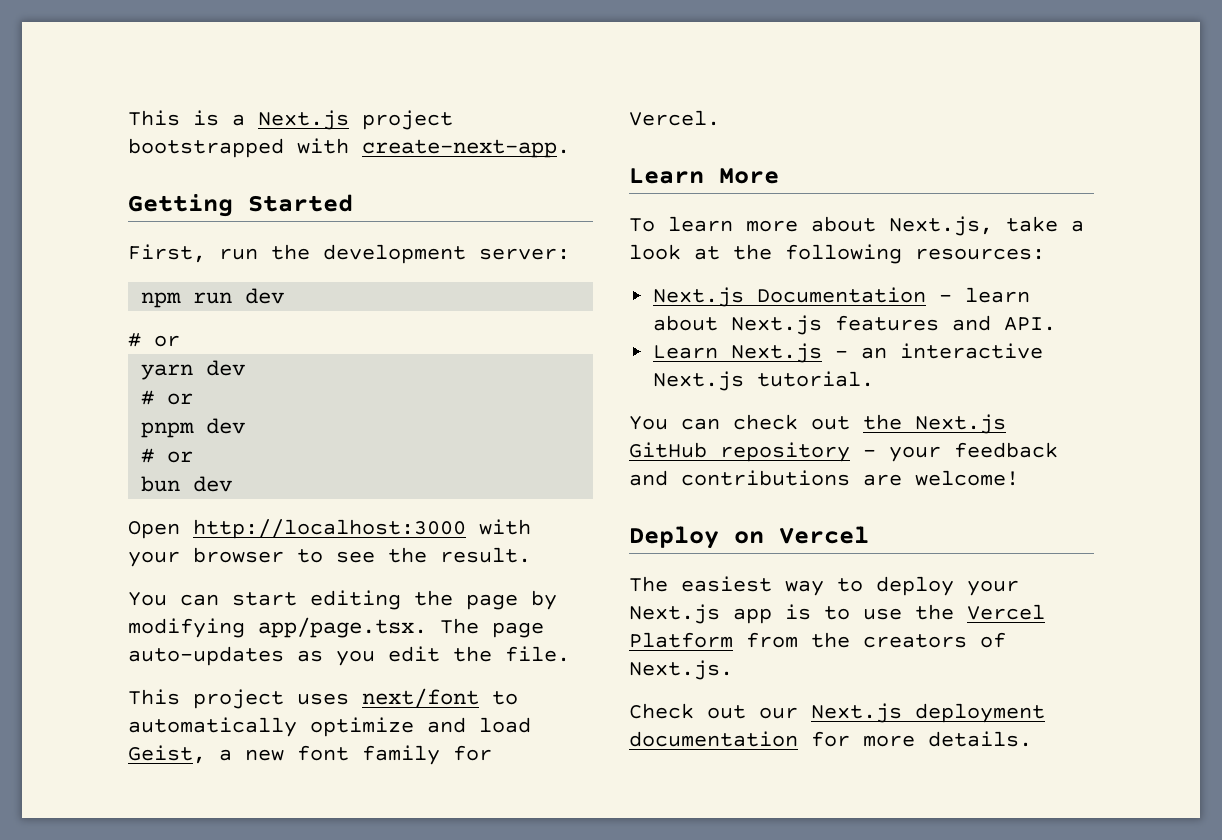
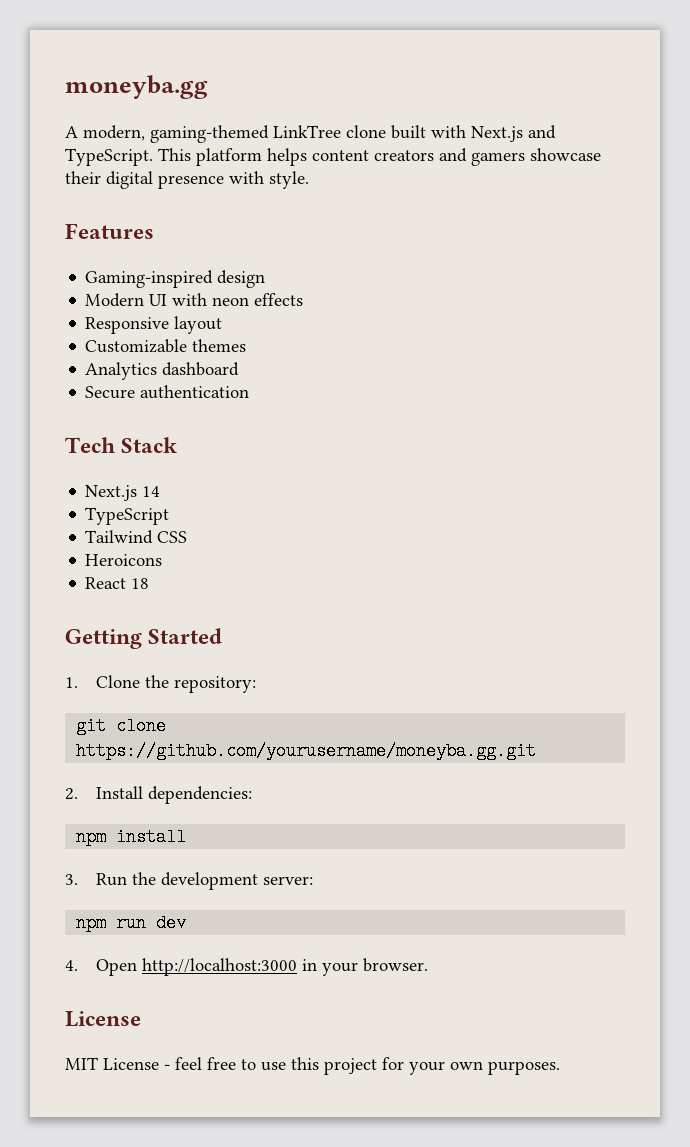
[128,110,453,130] [128,138,570,158] [128,194,353,217] [128,244,258,263] This is a Next.js project bootstrapped with create-next-app. // Getting Started // First, run -> [65,75,208,99] [65,125,556,143] [65,148,601,166] [65,171,309,189] [65,223,154,239] [85,270,266,288] [85,293,304,307] [85,316,223,334] [85,339,247,353] [85,362,240,380] [85,385,250,399] [65,437,178,453] [85,485,161,501] [85,507,170,525] [85,530,188,544] [85,554,163,566] [85,577,150,589] [65,628,223,649] [65,675,257,693] [76,717,167,735] [76,742,537,760] [65,786,253,804] [76,828,187,846] [65,873,128,886] moneyba.gg // A modern, gaming-themed LinkTree clone built with Next.js and TypeScript. This platform helps content creators and gamers showcase their digital presence with style. // Features // Gaming-inspired design // Modern UI with neon effects // Responsive layout // Customizable themes // Analytics dashboard // Secure authentication // Tech Stack // Next.js 14 // TypeScript // Tailwind CSS // Heroicons // React 18 // Getting Started // 1. Clone the repository: // git clone https://github.com/yourusername/moneyba.gg.git // 2. Install dependencies: // npm install // 3. Run
[128,333,180,347] [141,360,246,380] [141,390,194,405] [141,418,246,438] [141,448,194,463] [141,476,233,492] [128,519,531,539] [128,547,531,567] [128,590,557,610] [128,617,544,638] [128,646,570,666] [128,688,518,709] [128,717,531,737] [128,745,492,765] [629,110,720,126] [629,168,779,184] [629,216,1084,236] [629,244,1045,264] [653,287,1031,307] [653,315,1057,335] [653,343,1044,363] [653,371,875,391] [629,414,1006,434] [629,442,1058,462] [629,470,1019,486] [629,526,869,549] [629,576,1019,596] [629,604,1045,624] [629,632,1006,648] [629,660,733,680] [629,703,1045,723] [629,731,1032,747] # or // yarn dev // # or // pnpm dev // # or // bun dev // Open http://localhost:3000 with your browser to see the result. // You can start editing the page by modifying app/page.tsx. The page auto-updates as you edit the file. // This project uses next/font to automatically optimize and load Geist, a new font family for Vercel. // Learn More // To learn more about Next.js, take a look at the following resources: // Next.js Documentation - learn about Next.js features and API. // Learn Next.js - an interactive Next.js tutorial. // You can check out the Next.js GitHub repository - your feedback and contributions are welcome! // Deploy on Vercel // The easiest way to deploy your Next.js app is to use the Vercel Platform from the creators of Next.js. // Check out our Next.js deployment documentation for more details. -> [65,958,429,976] [65,1011,141,1027] [65,1057,560,1075] 4. Open http://localhost:3000 in your browser. // License // MIT License - feel free to use this project for your own purposes.

